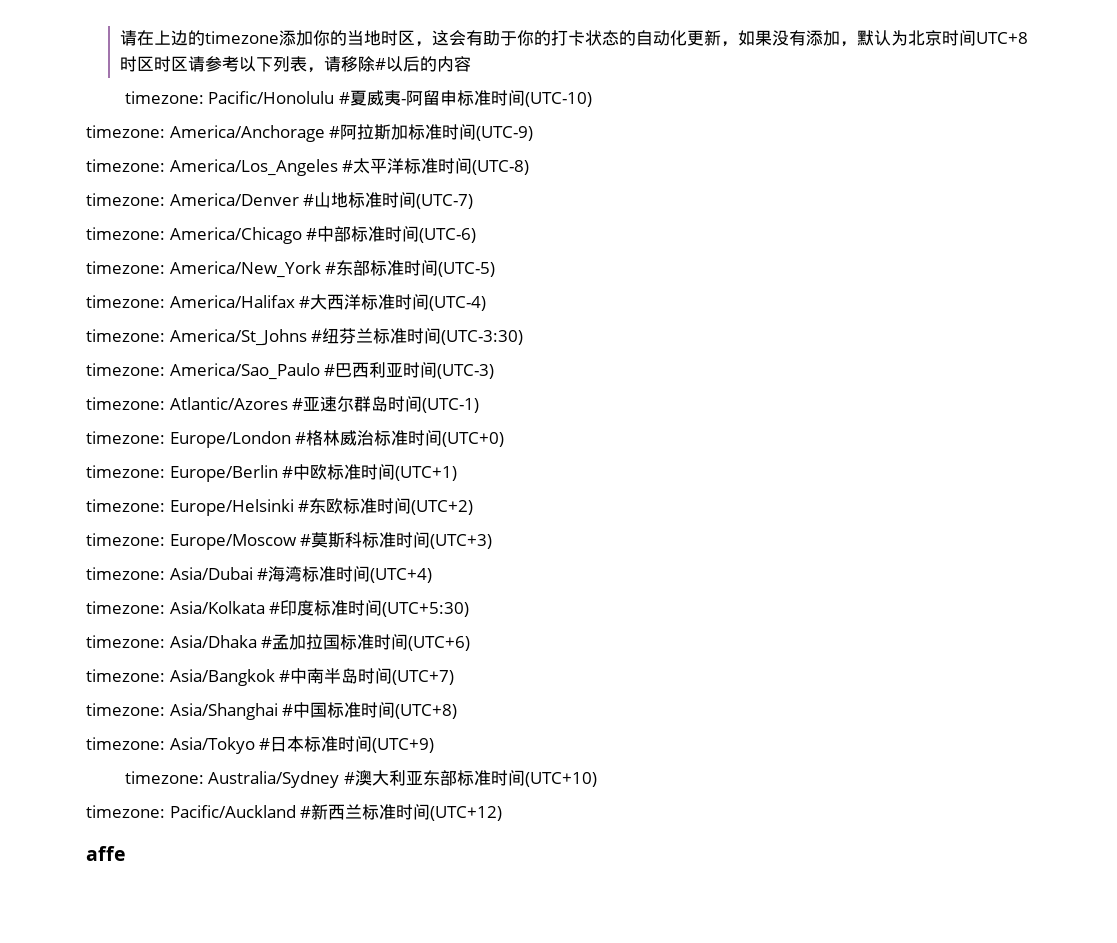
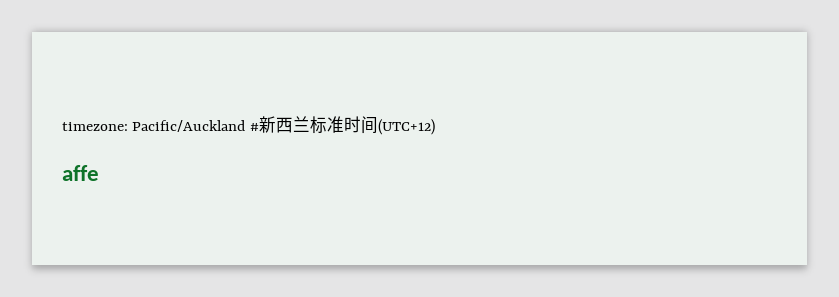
[119,30,1028,47] [119,56,471,73] [124,90,592,107] [86,124,534,142] [86,158,530,176] [86,192,474,209] [86,226,477,244] [86,260,496,278] [86,294,487,311] [86,328,524,346] [86,362,495,380] [86,396,480,413] [86,430,505,448] [86,464,458,482] [86,498,474,516] [86,532,493,550] [86,566,433,583] [86,600,470,617] [86,634,471,651] [86,668,455,686] [86,702,458,720] [86,736,435,754] [124,770,597,788] 请在上边的timezone添加你的当地时区，这会有助于你的打卡状态的自动化更新，如果没有添加，默认为北京时间UTC+8时区时区请参考以下列表，请移除#以后的内容 // timezone: Pacific/Honolulu #夏威夷-阿留申标准时间(UTC-10) // timezone: America/Anchorage #阿拉斯加标准时间(UTC-9) // timezone: America/Los_Angeles #太平洋标准时间(UTC-8) // timezone: America/Denver #山地标准时间(UTC-7) // timezone: America/Chicago #中部标准时间(UTC-6) // timezone: America/New_York #东部标准时间(UTC-5) // timezone: America/Halifax #大西洋标准时间(UTC-4) // timezone: America/St_Johns #纽芬兰标准时间(UTC-3:30) // timezone: America/Sao_Paulo #巴西利亚时间(UTC-3) // timezone: Atlantic/Azores #亚速尔群岛时间(UTC-1) // timezone: Europe/London #格林威治标准时间(UTC+0) // timezone: Europe/Berlin #中欧标准时间(UTC+1) // timezone: Europe/Helsinki #东欧标准时间(UTC+2) // timezone: Europe/Moscow #莫斯科标准时间(UTC+3) // timezone: Asia/Dubai #海湾标准时间(UTC+4) // timezone: Asia/Kolkata #印度标准时间(UTC+5:30) // timezone: Asia/Dhaka #孟加拉国标准时间(UTC+6) // timezone: Asia/Bangkok #中南半岛时间(UTC+7) // timezone: Asia/Shanghai #中国标准时间(UTC+8) // timezone: Asia/Tokyo #日本标准时间(UTC+9) // timezone: Australia/Sydney #澳大利亚东部标准时间(UTC+10) // -> (62, 126) none

